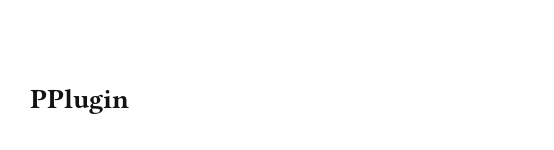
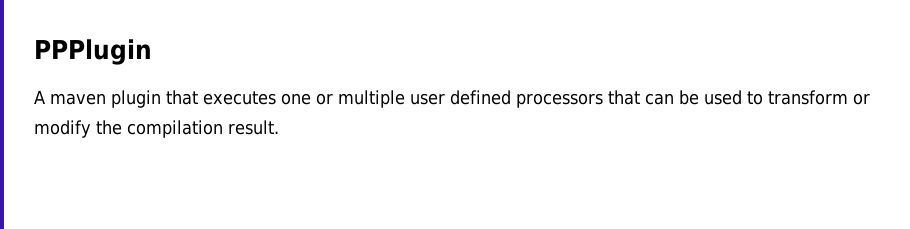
[30,89,129,114] PPlugin -> [34,39,152,65] [34,90,870,108] [34,120,279,138] PPPlugin // A maven plugin that executes one or multiple user defined processors that can be used to transform or modify the compilation result.

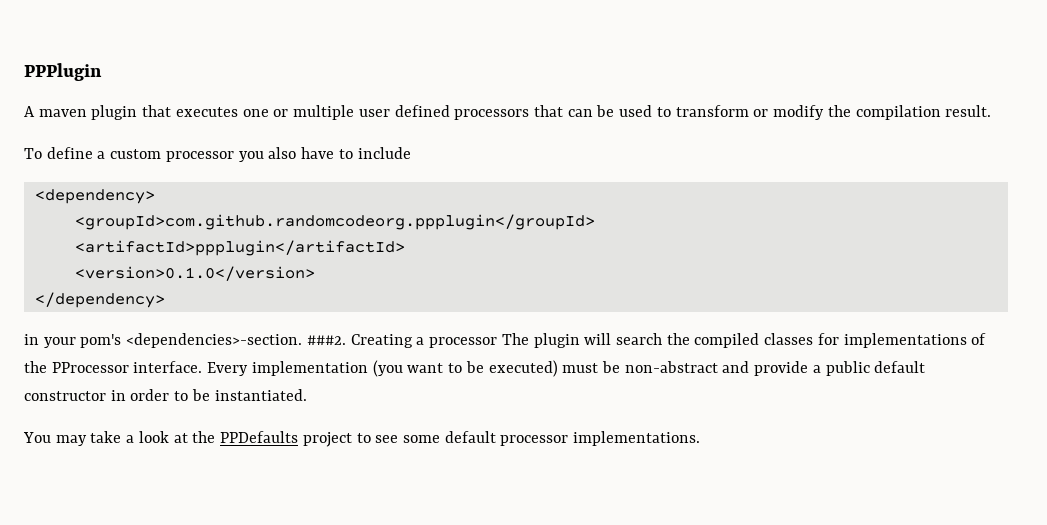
(279, 127) none -> [24,147,411,162] [34,189,155,204] [74,214,595,230] [74,240,405,256] [74,266,315,281] [34,292,165,308] [24,333,987,348] [24,360,926,377] [24,389,307,401] [23,431,701,447] // To define a custom processor you also have to include // <dependency> // <groupId>com.github.randomcodeorg.ppplugin</groupId> // <artifactId>ppplugin</artifactId> // <version>0.1.0</version> // </dependency> // in your pom's <dependencies>-section. ###2. Creating a processor The plugin will search the compiled classes for implementations of the PProcessor interface. Every implementation (you want to be executed) must be non-abstract and provide a public default constructor in order to be instantiated. // You may take a look at the PPDefaults project to see some default processor implementations.

